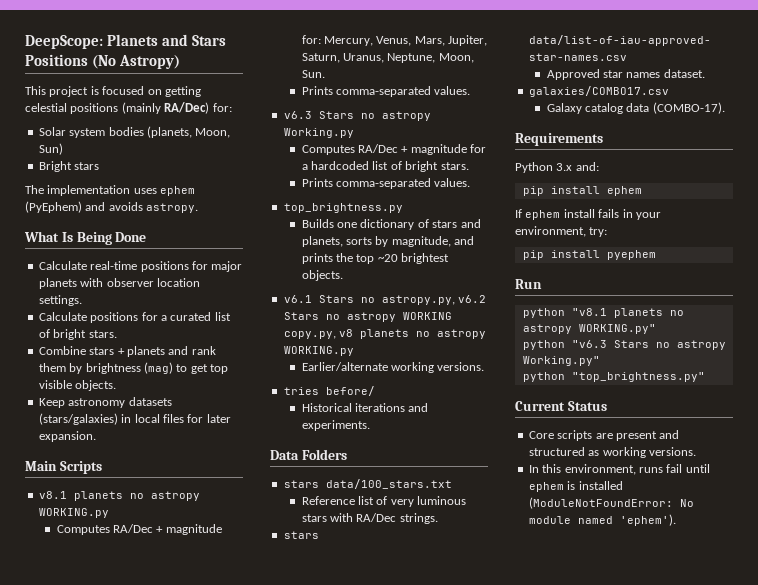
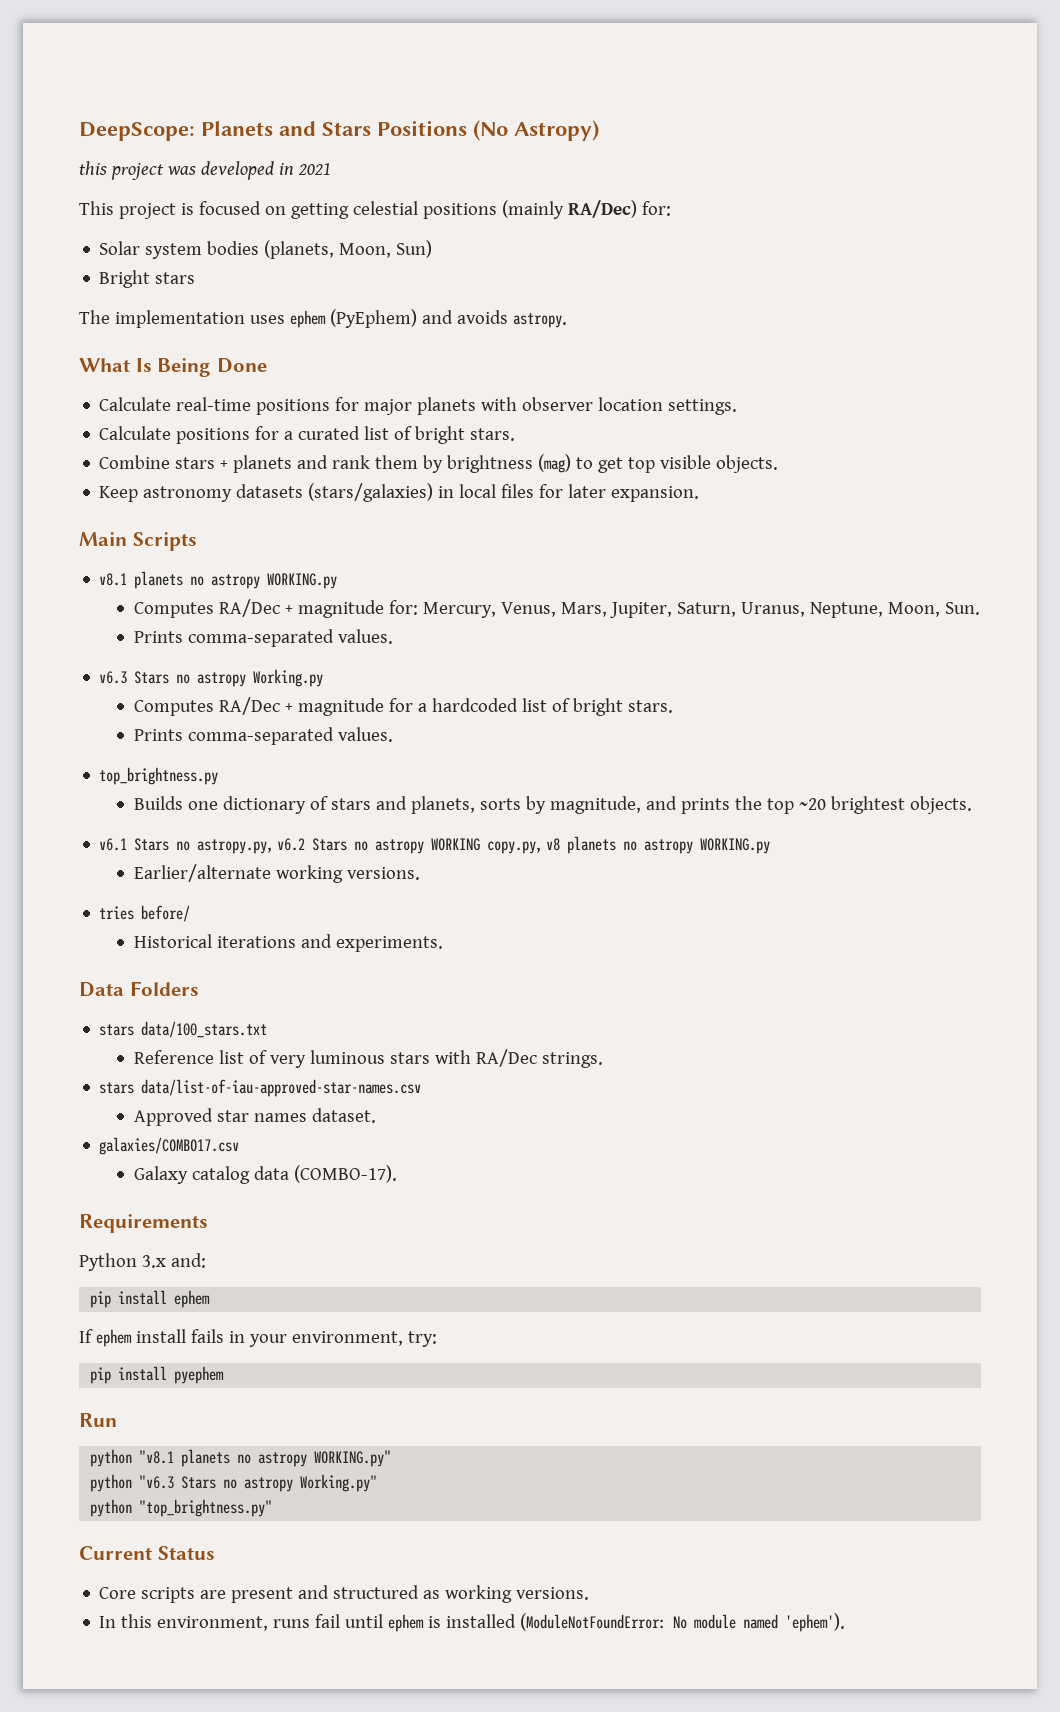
(181, 62) none -> [79,161,331,180] // this project was developed in 2021

